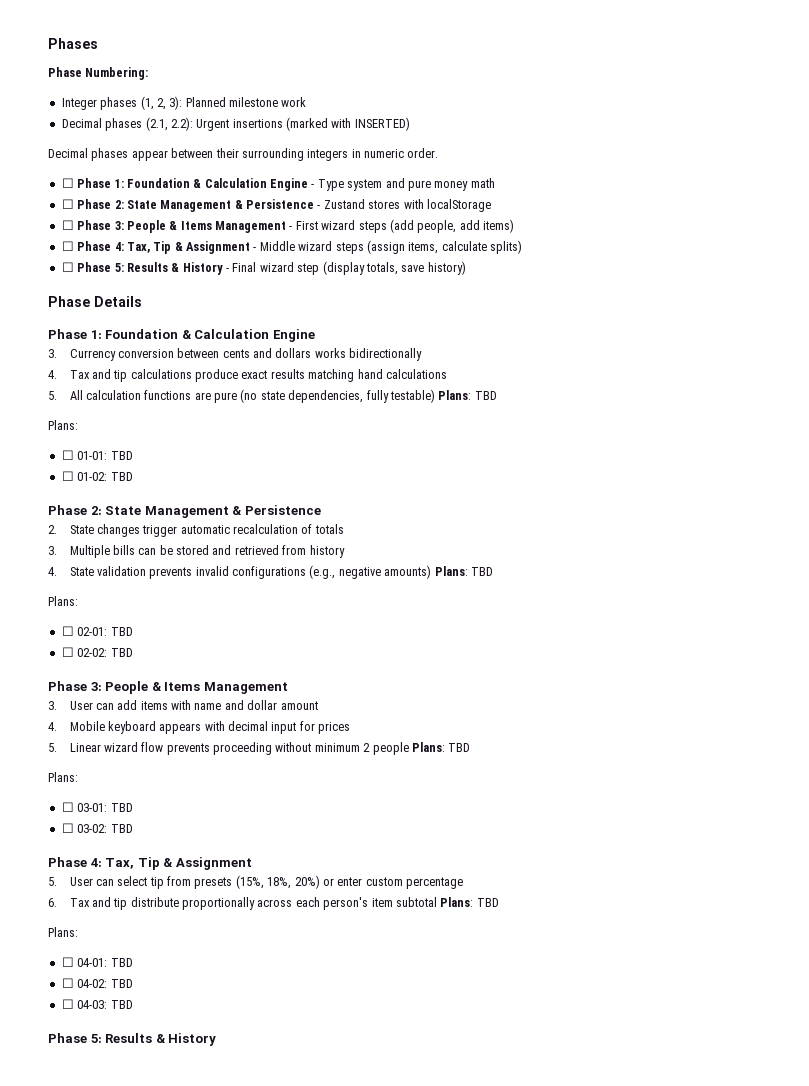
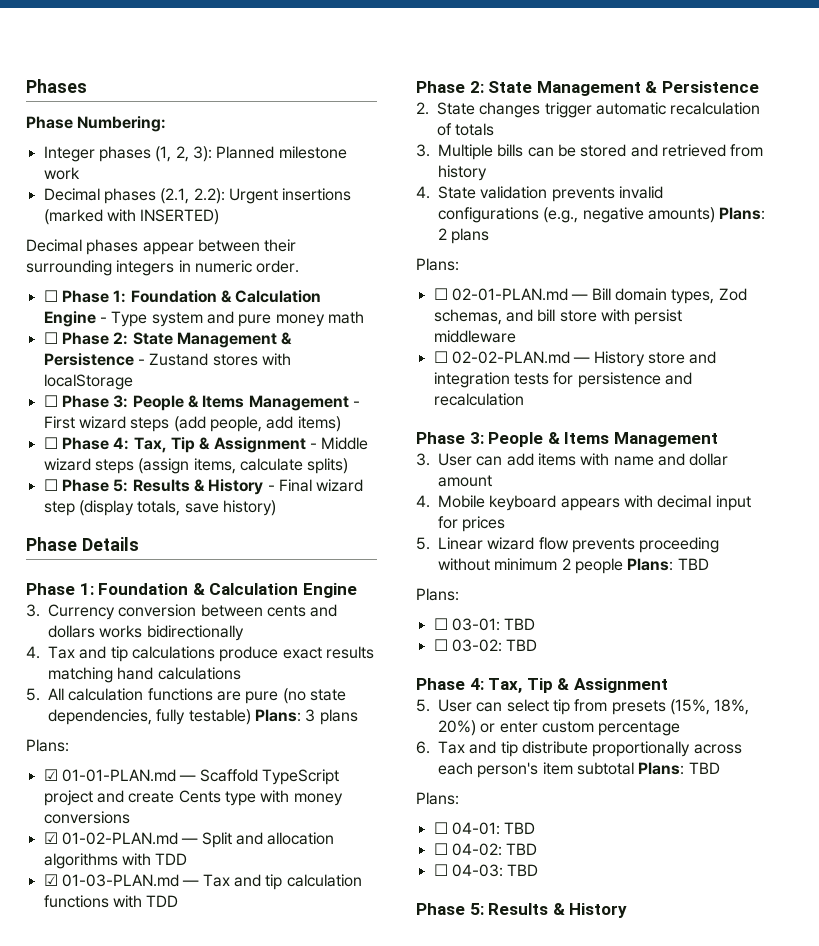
[474,391,497,400] [48,420,78,430] [61,450,133,460] [61,471,133,481] TBD // Plans: // ☐ 01-01: TBD // ☐ 01-02: TBD -> [305,709,358,725] [26,739,69,752] [43,769,339,785] [43,790,343,806] [43,811,130,824] [43,832,335,848] [43,853,188,869] [43,874,362,890] [43,895,179,908] 3 plans // Plans: // ☑ 01-01-PLAN.md — Scaffold TypeScript project and create Cents type with money conversions // ☑ 01-02-PLAN.md — Split and allocation algorithms with TDD // ☑ 01-03-PLAN.md — Tax and tip calculation functions with TDD
[470,567,493,576] [48,596,78,606] [61,626,133,636] [61,647,133,657] TBD // Plans: // ☐ 02-01: TBD // ☐ 02-02: TBD -> [438,228,490,244] [416,258,459,271] [433,288,747,304] [433,309,683,325] [433,330,516,343] [433,351,717,367] [433,372,692,388] [433,393,524,406] 2 plans // Plans: // ☐ 02-01-PLAN.md — Bill domain types, Zod schemas, and bill store with persist middleware // ☐ 02-02-PLAN.md — History store and integration tests for persistence and recalculation

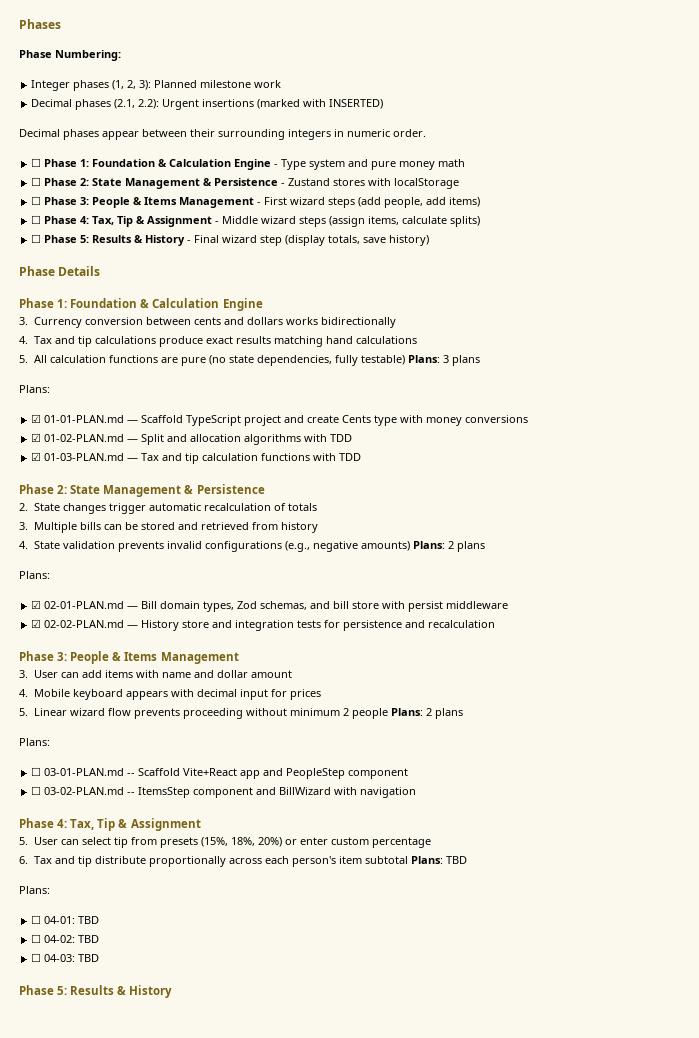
[433,288,448,300] ☐ -> [31,600,42,609] ☑
[433,351,448,363] ☐ -> [31,619,42,628] ☑
[677,558,709,570] [416,588,459,601] [433,618,536,631] [433,639,538,652] TBD // Plans: // ☐ 03-01: TBD // ☐ 03-02: TBD -> [425,708,463,719] [19,738,50,746] [31,767,409,779] [31,786,417,798] 2 plans // Plans: // ☐ 03-01-PLAN.md -- Scaffold Vite+React app and PeopleStep component // ☐ 03-02-PLAN.md -- ItemsStep component and BillWizard with navigation

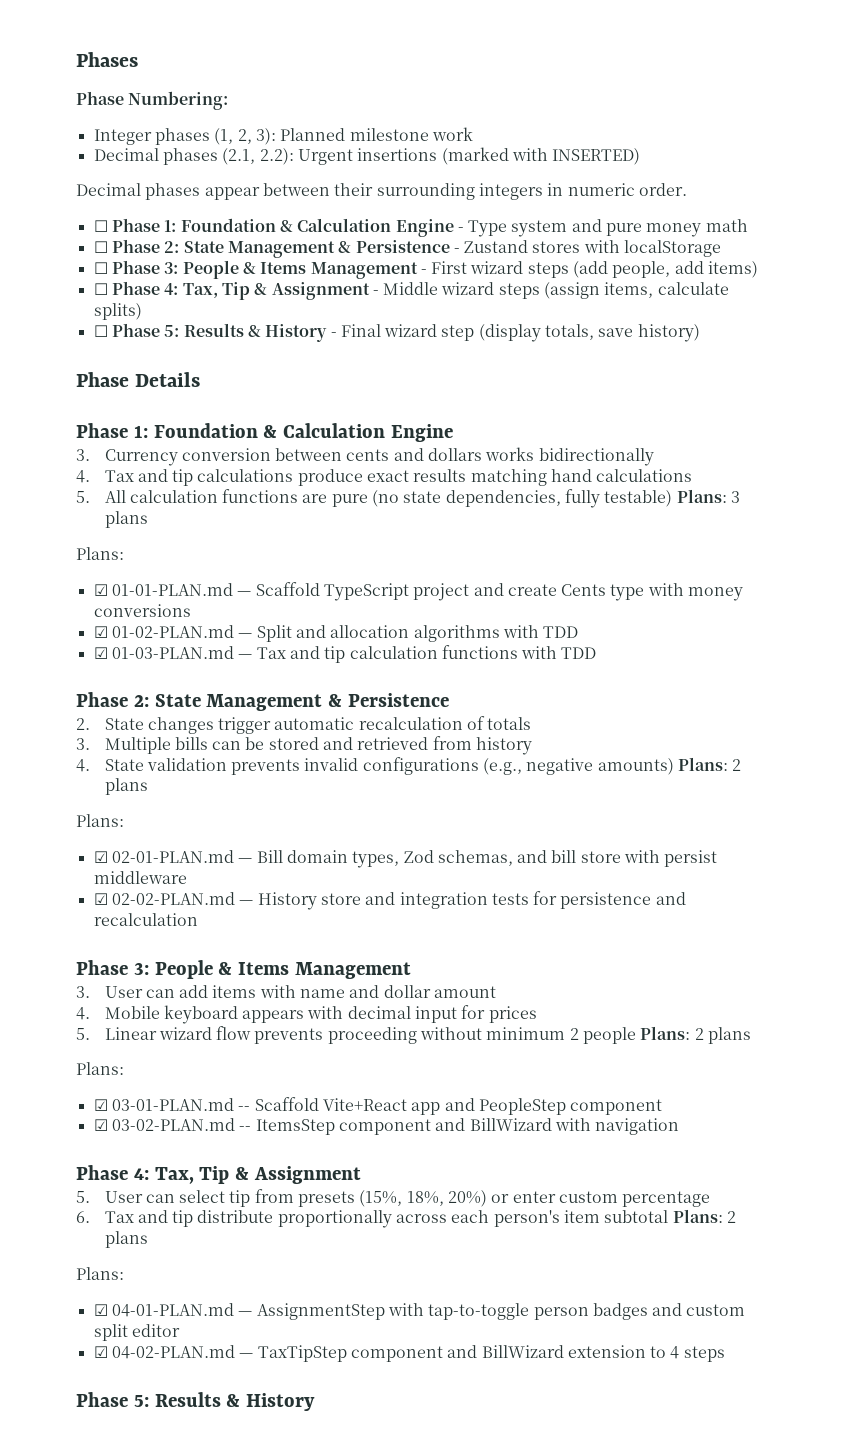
[31,767,42,776] ☐ -> [93,1099,108,1111] ☑
[31,786,42,795] ☐ -> [93,1119,108,1131] ☑
[445,856,467,864] [19,886,50,894] [31,915,100,924] [31,934,100,943] [31,953,100,962] TBD // Plans: // ☐ 04-01: TBD // ☐ 04-02: TBD // ☐ 04-03: TBD -> [727,1211,737,1223] [104,1231,148,1248] [76,1267,124,1280] [93,1303,746,1320] [93,1324,180,1341] [93,1345,725,1362] 2 plans // Plans: // ☑ 04-01-PLAN.md — AssignmentStep with tap-to-toggle person badges and custom split editor // ☑ 04-02-PLAN.md — TaxTipStep component and BillWizard extension to 4 steps

